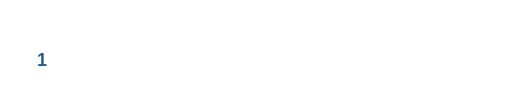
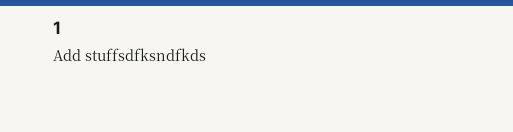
(47, 59) none -> [53,48,206,61] // Add stuffsdfksndfkds

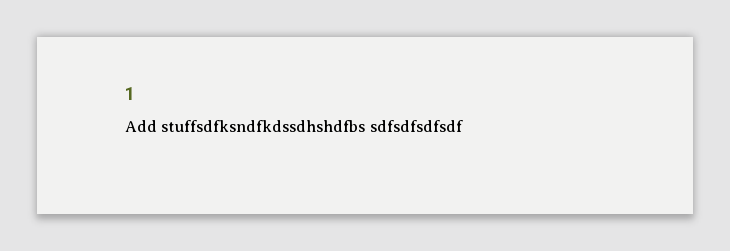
[85,48,206,61] stuffsdfksndfkds -> [161,120,463,132] stuffsdfksndfkdssdhshdfbs sdfsdfsdfsdf

